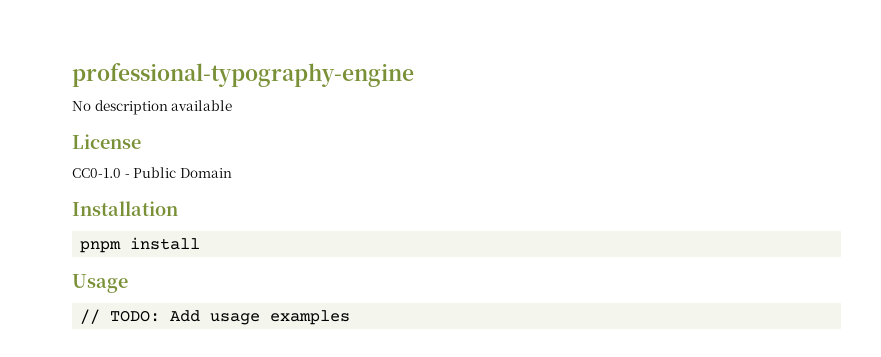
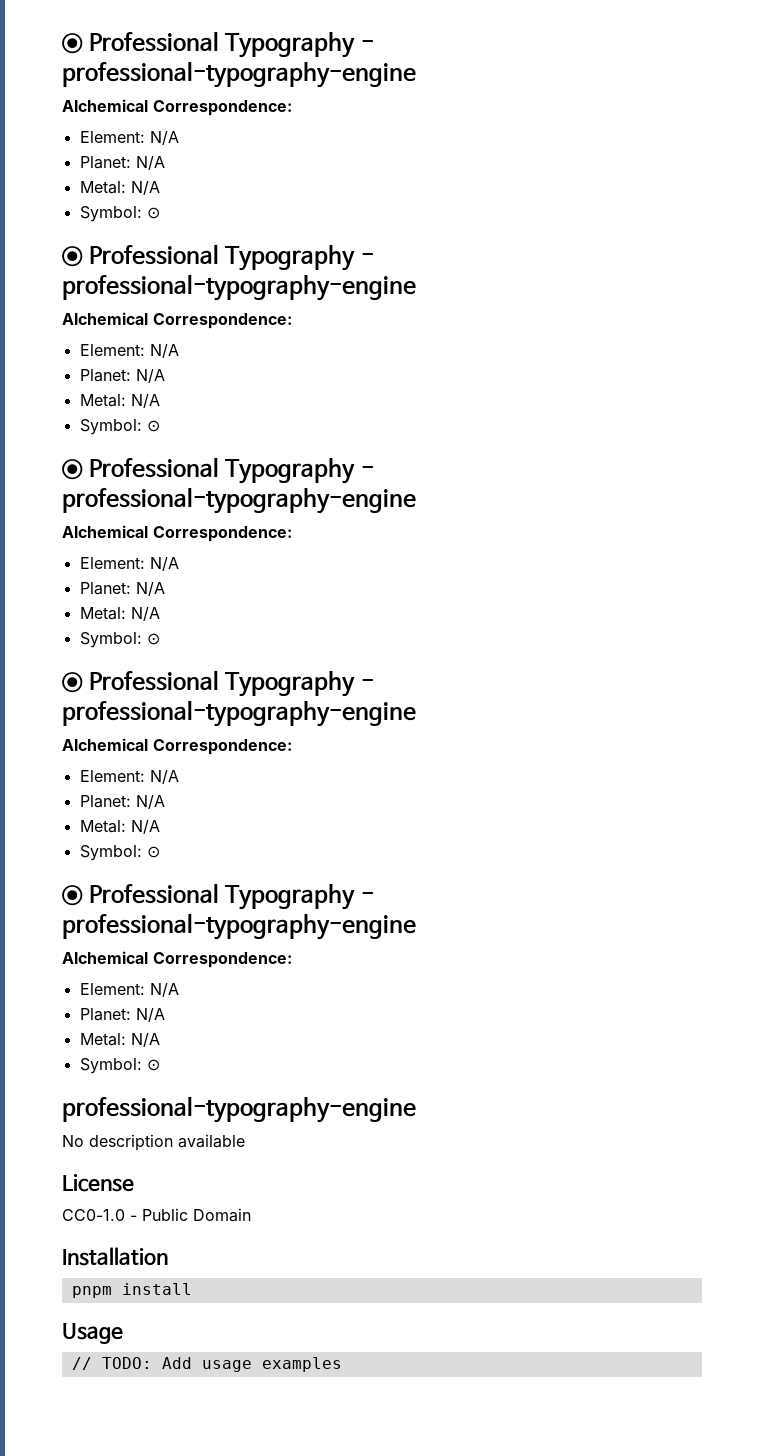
(72, 75) none -> [62,31,374,58] [62,61,416,88] [62,99,292,116] [79,131,179,145] [79,156,165,170] [79,181,160,195] [79,206,160,222] [62,244,374,271] [62,274,416,301] [62,312,292,329] [79,344,179,358] [79,369,165,383] [79,394,160,408] [79,419,160,435] [62,457,374,484] [62,487,416,514] [62,525,292,542] [79,557,179,571] [79,582,165,596] [79,607,160,621] [79,632,160,648] [62,670,374,697] [62,700,416,727] [62,738,292,755] [79,770,179,784] [79,795,165,809] [79,820,160,834] [79,845,160,861] [62,883,374,910] [62,913,416,940] [62,951,292,968] [79,983,179,997] [79,1008,165,1022] [79,1033,160,1047] [79,1058,160,1074] ⊙ Professional Typography - professional-typography-engine // Alchemical Correspondence: // Element: N/A // Planet: N/A // Metal: N/A // Symbol: ⊙ // ⊙ Professional Typography - professional-typography-engine // Alchemical Correspondence: // Element: N/A // Planet: N/A // Metal: N/A // Symbol: ⊙ // ⊙ Professional Typography - professional-typography-engine // Alchemical Correspondence: // Element: N/A // Planet: N/A // Metal: N/A // Symbol: ⊙ // ⊙ Professional Typography - professional-typography-engine // Alchemical Correspondence: // Element: N/A // Planet: N/A // Metal: N/A // Symbol: ⊙ // ⊙ Professional Typography - professional-typography-engine // Alchemical Correspondence: // Element: N/A // Planet: N/A // Metal: N/A // Symbol: ⊙ //

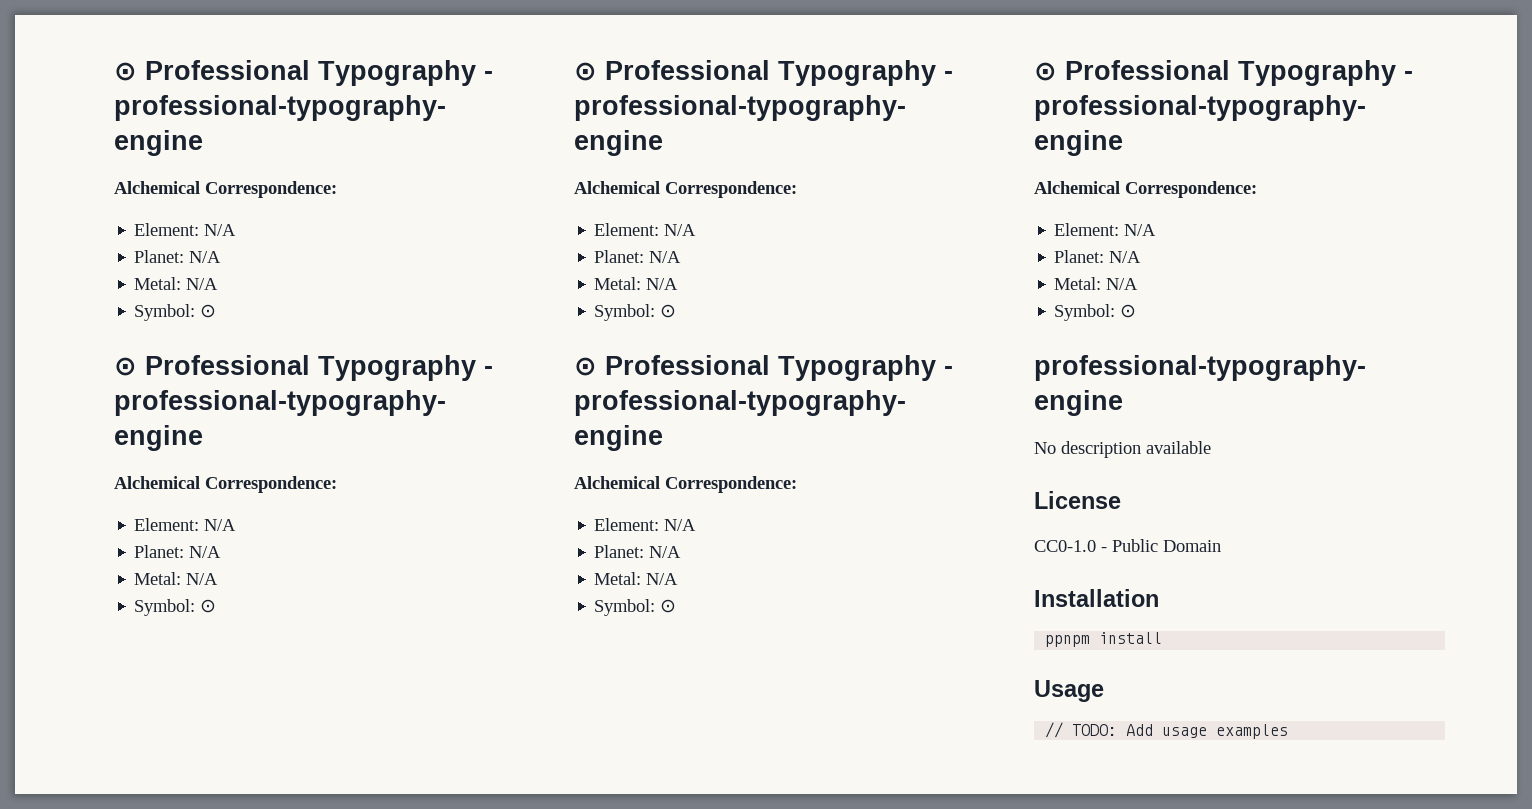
[71,1286,112,1298] pnpm -> [1045,635,1091,647] ppnpm

